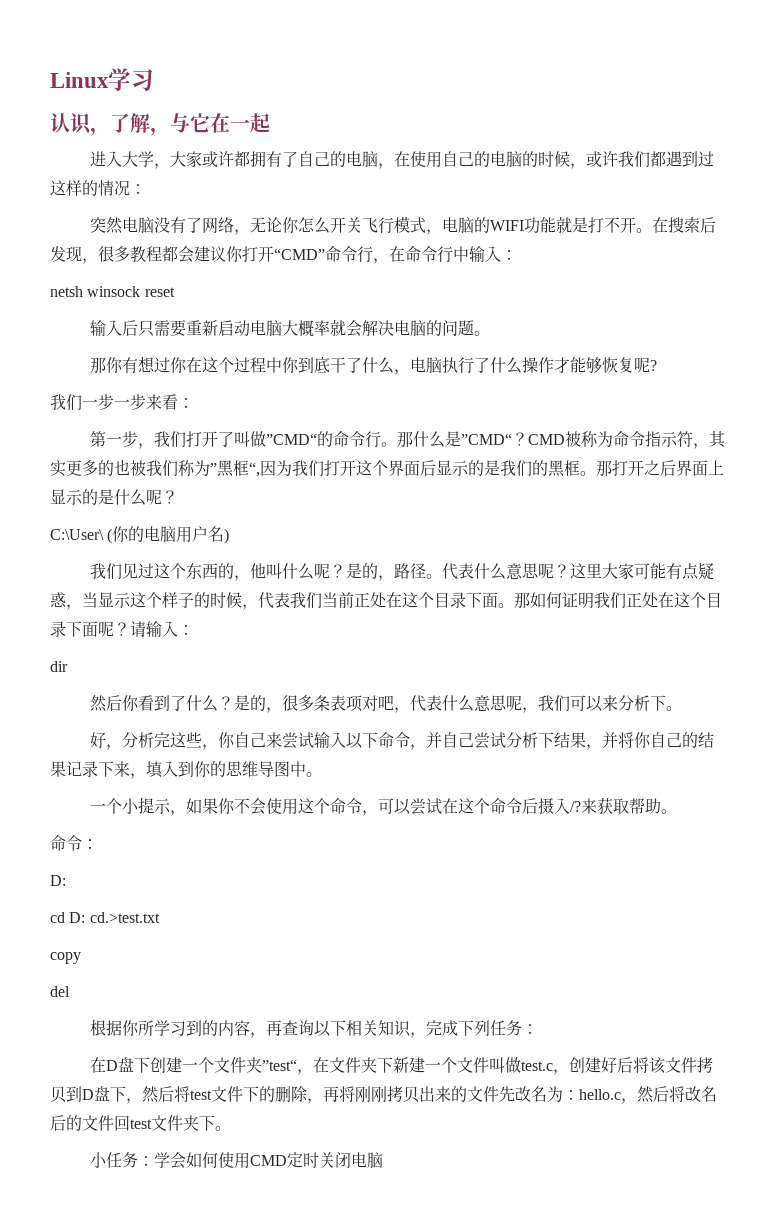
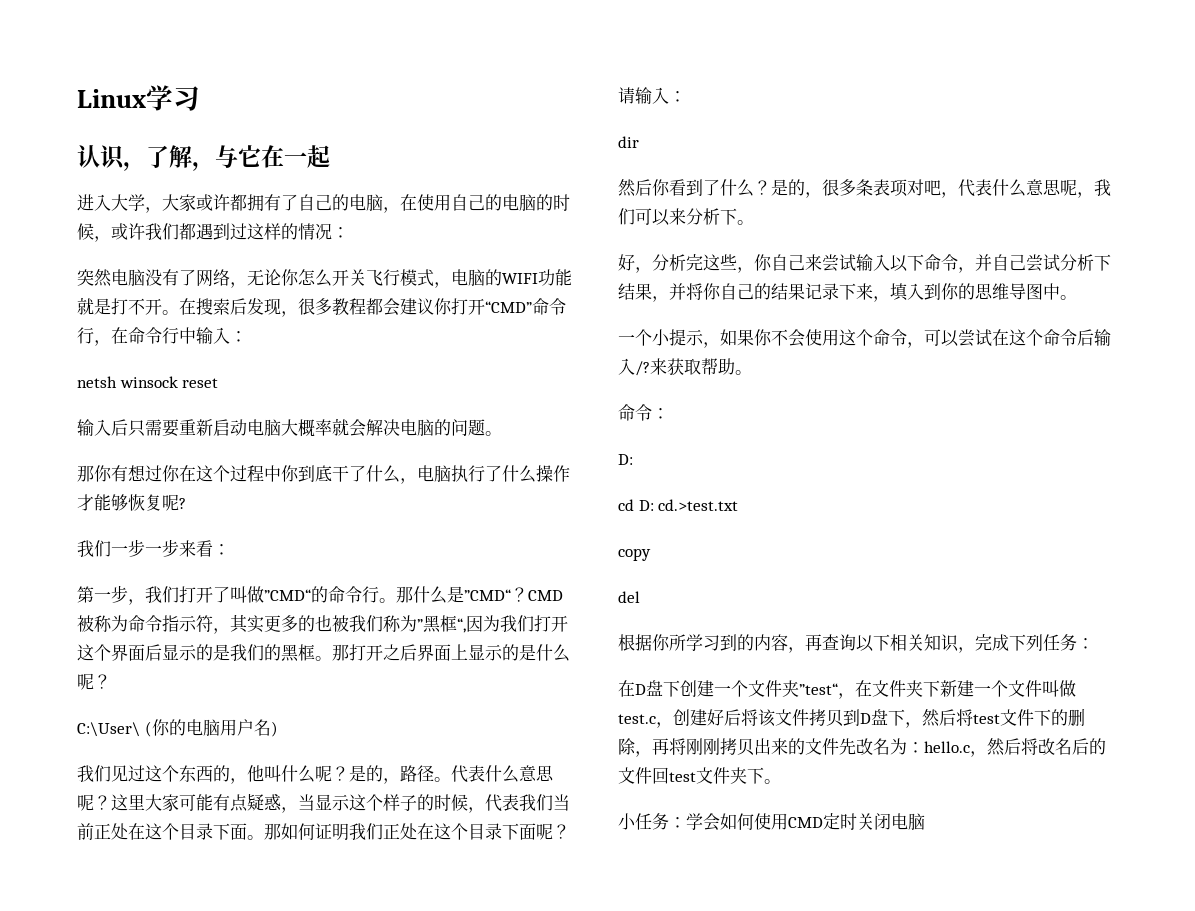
[538,798,555,814] 摄 -> [1094,329,1111,346] 输

